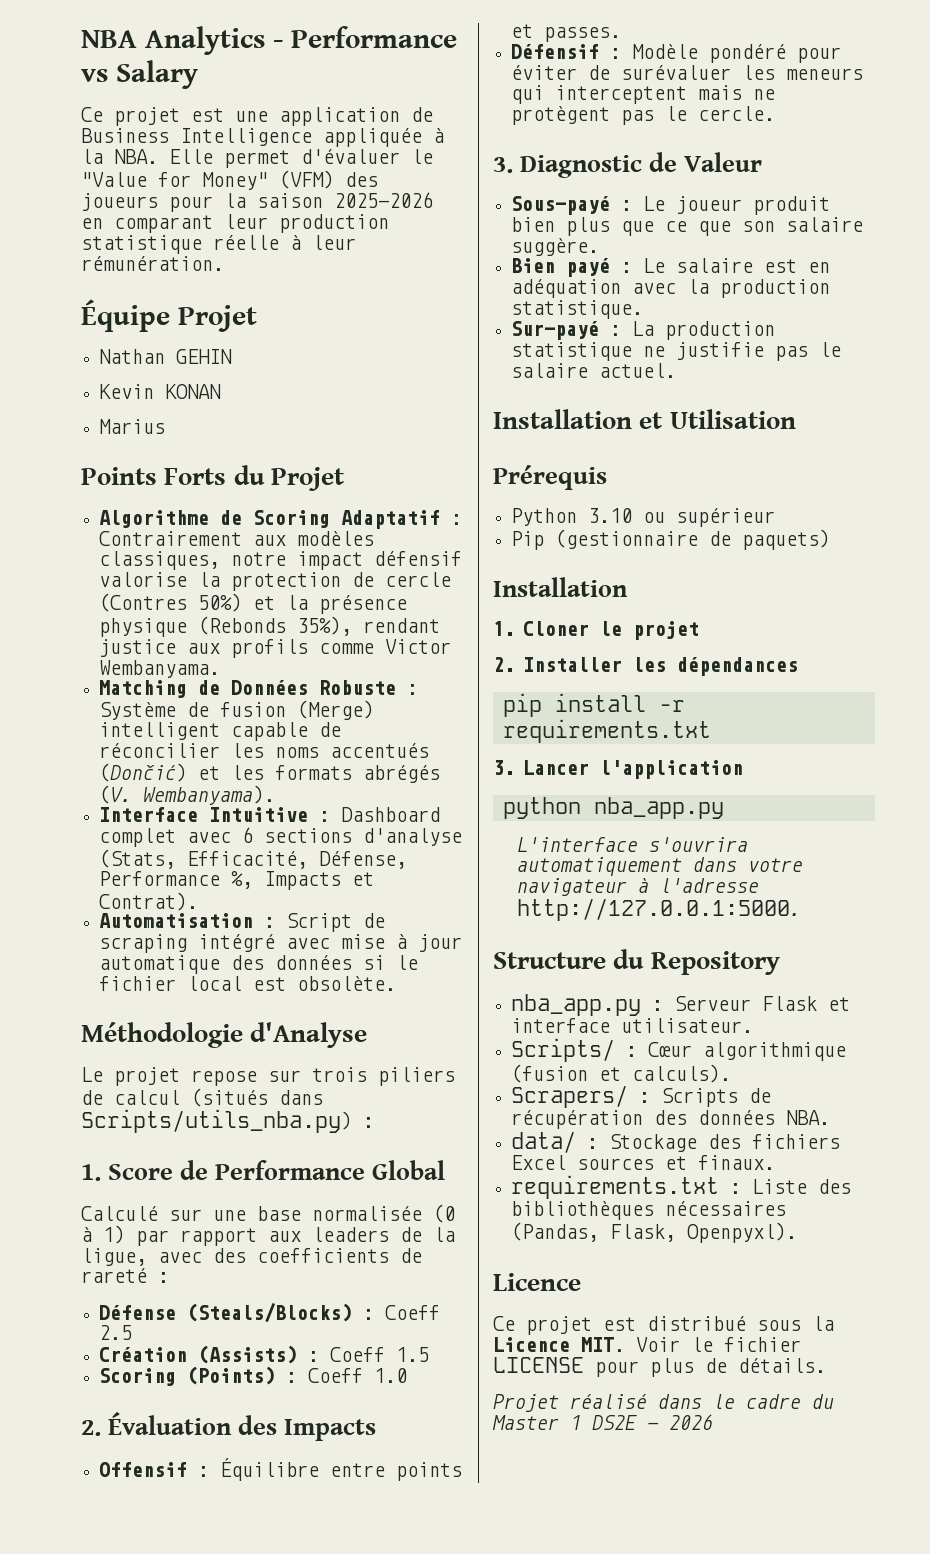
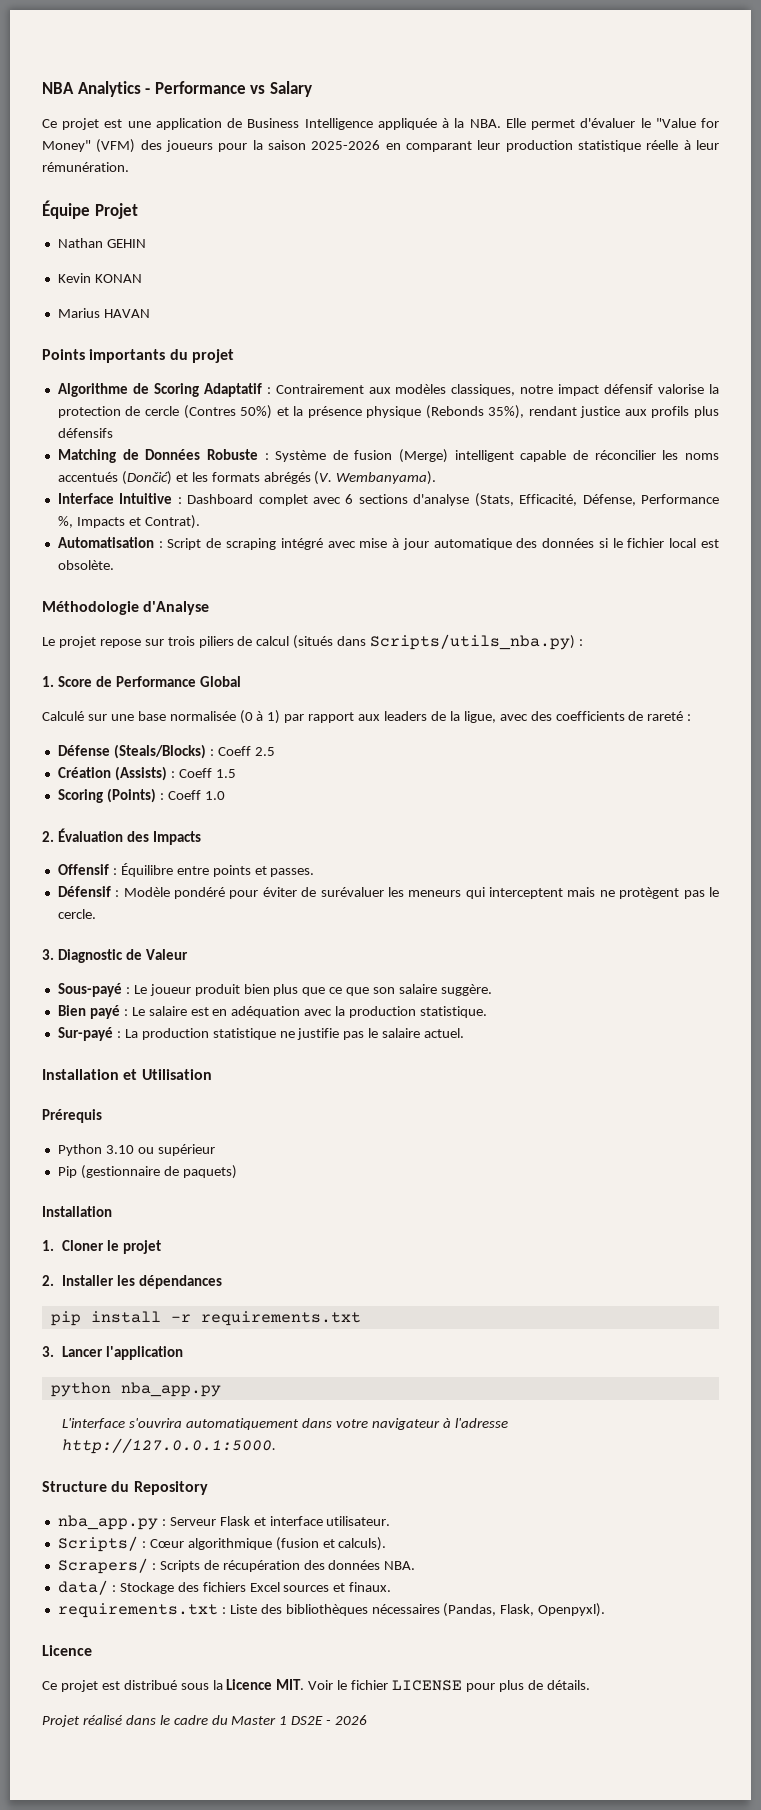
(166, 426) none -> [103,309,150,318] HAVAN
[164,465,344,491] Forts du Projet -> [89,349,234,363] importants du projet
[319,639,452,654] [99,660,221,678] comme Victor Wembanyama. -> [693,406,719,418] [57,428,113,438] plus défensifs

